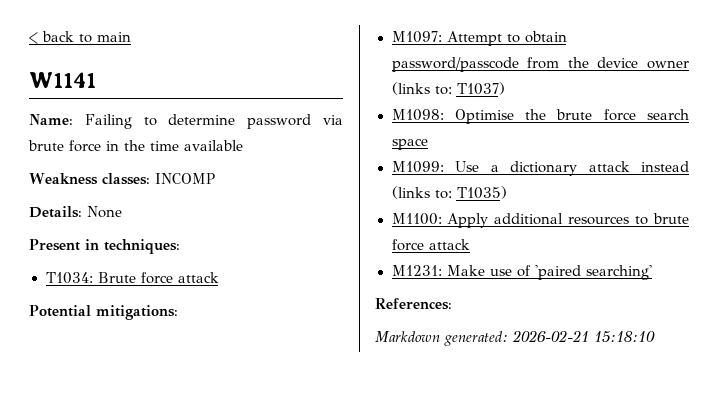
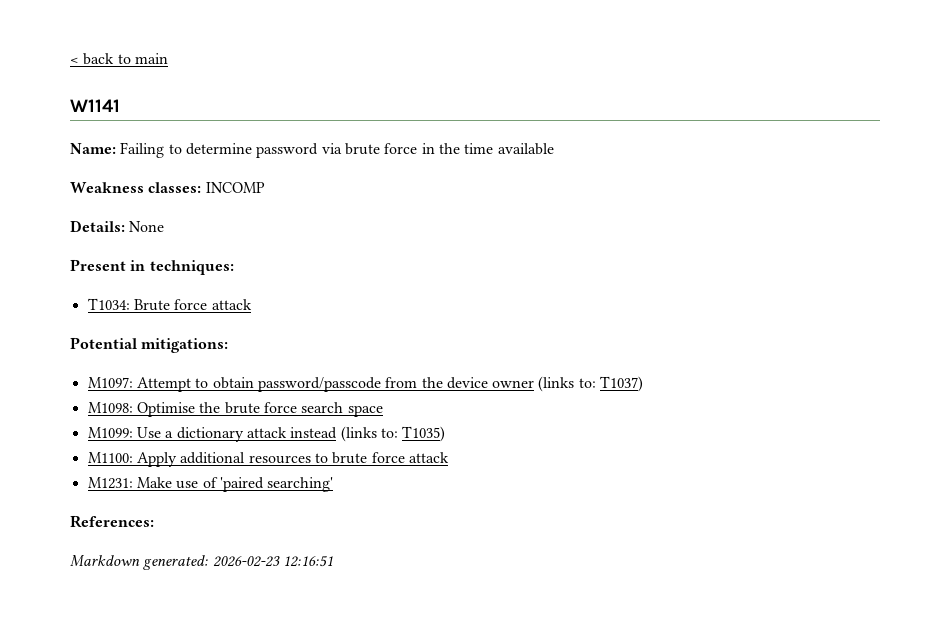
[512,330,655,343] 2026-02-21 15:18:10 -> [212,556,333,567] 2026-02-23 12:16:51

